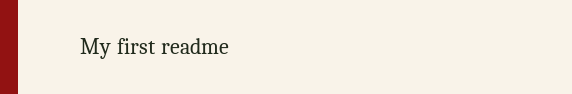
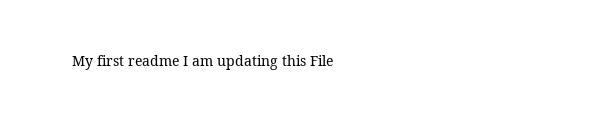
(229, 46) none -> [183,55,333,70] I am updating this File

